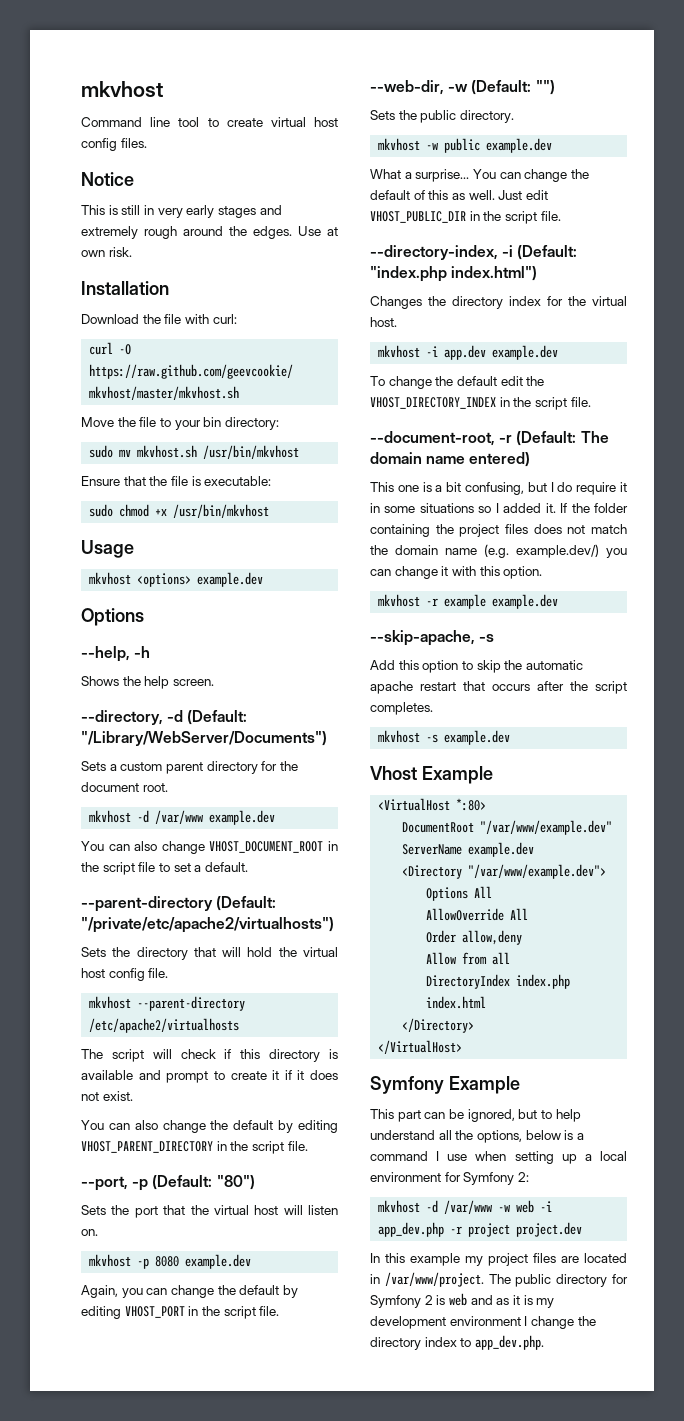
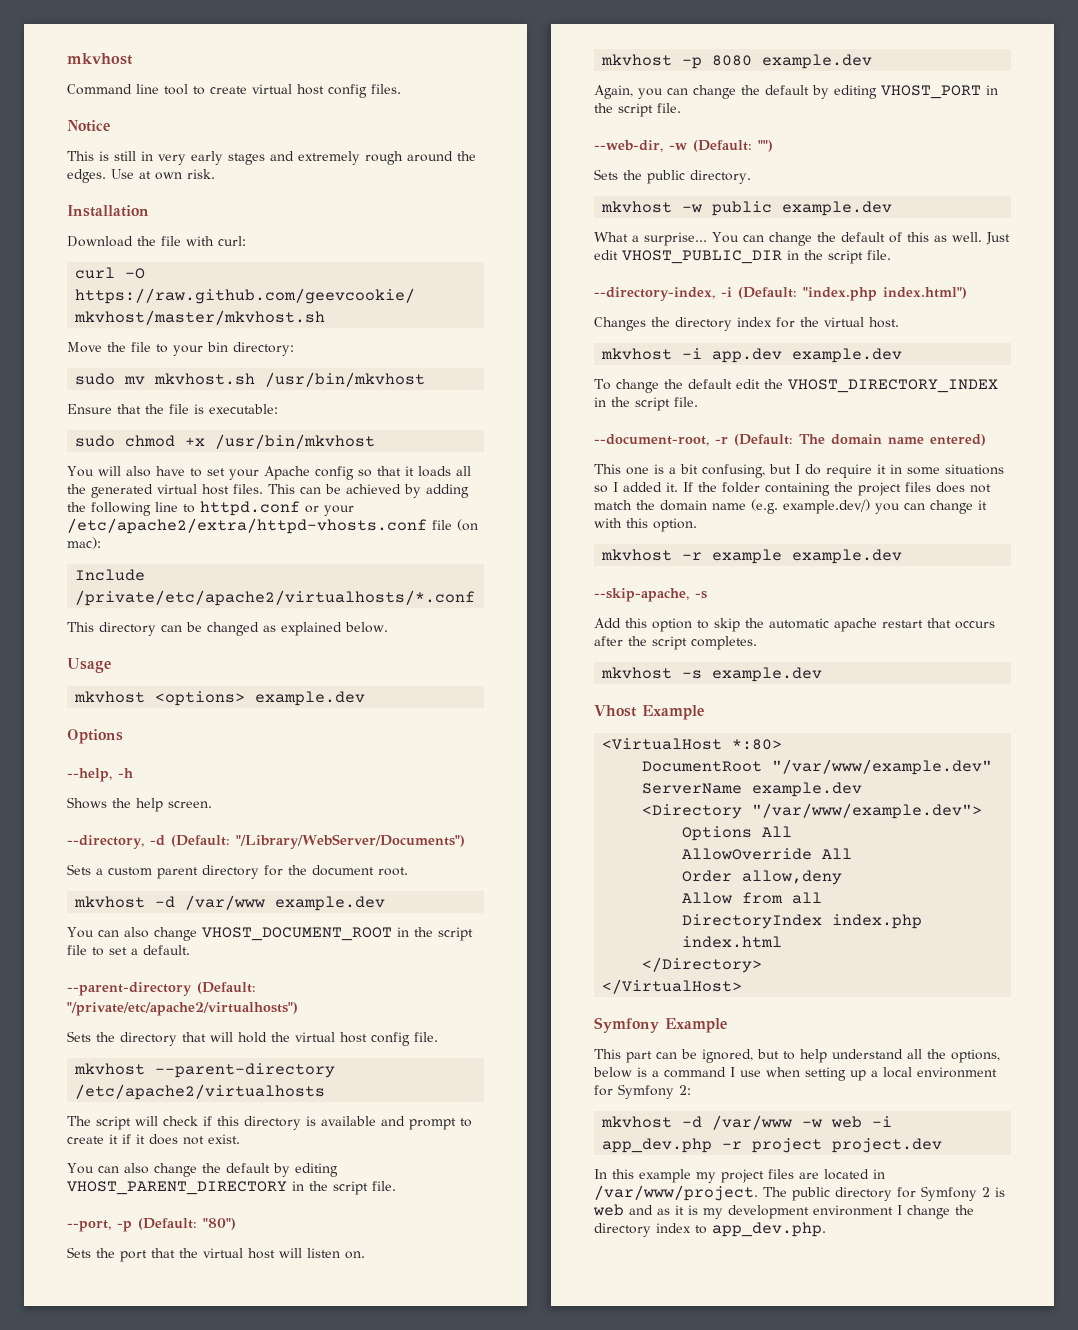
(270, 511) none -> [67,466,471,480] [67,484,469,498] [67,501,354,516] [67,518,478,534] [67,537,101,549] [75,569,146,581] [75,590,476,606] [67,622,388,636] // You will also have to set your Apache config so that it loads all the generated virtual host files. This can be achieved by adding the following line to httpd.conf or your /etc/apache2/extra/httpd-vhosts.conf file (on mac): // Include /private/etc/apache2/virtualhosts/*.conf // This directory can be changed as explained below.

